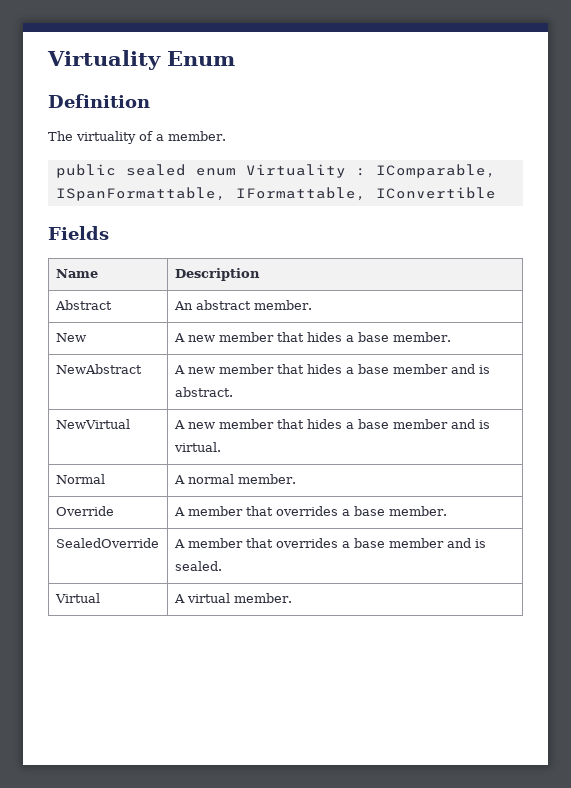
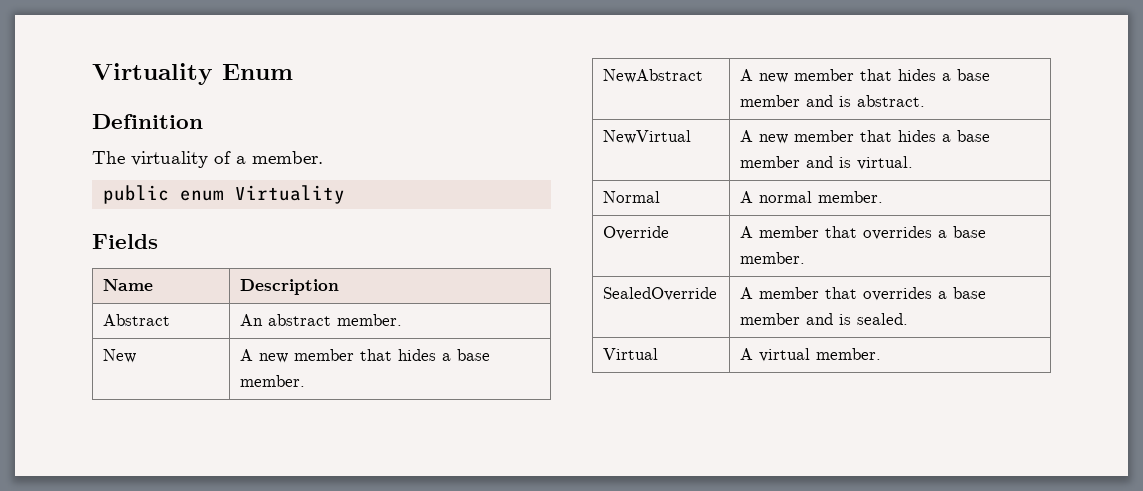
[125,164,186,176] sealed -> (170, 194) none
[355,164,496,178] [55,187,496,201] : IComparable, ISpanFormattable, IFormattable, IConvertible -> (346, 194) none

